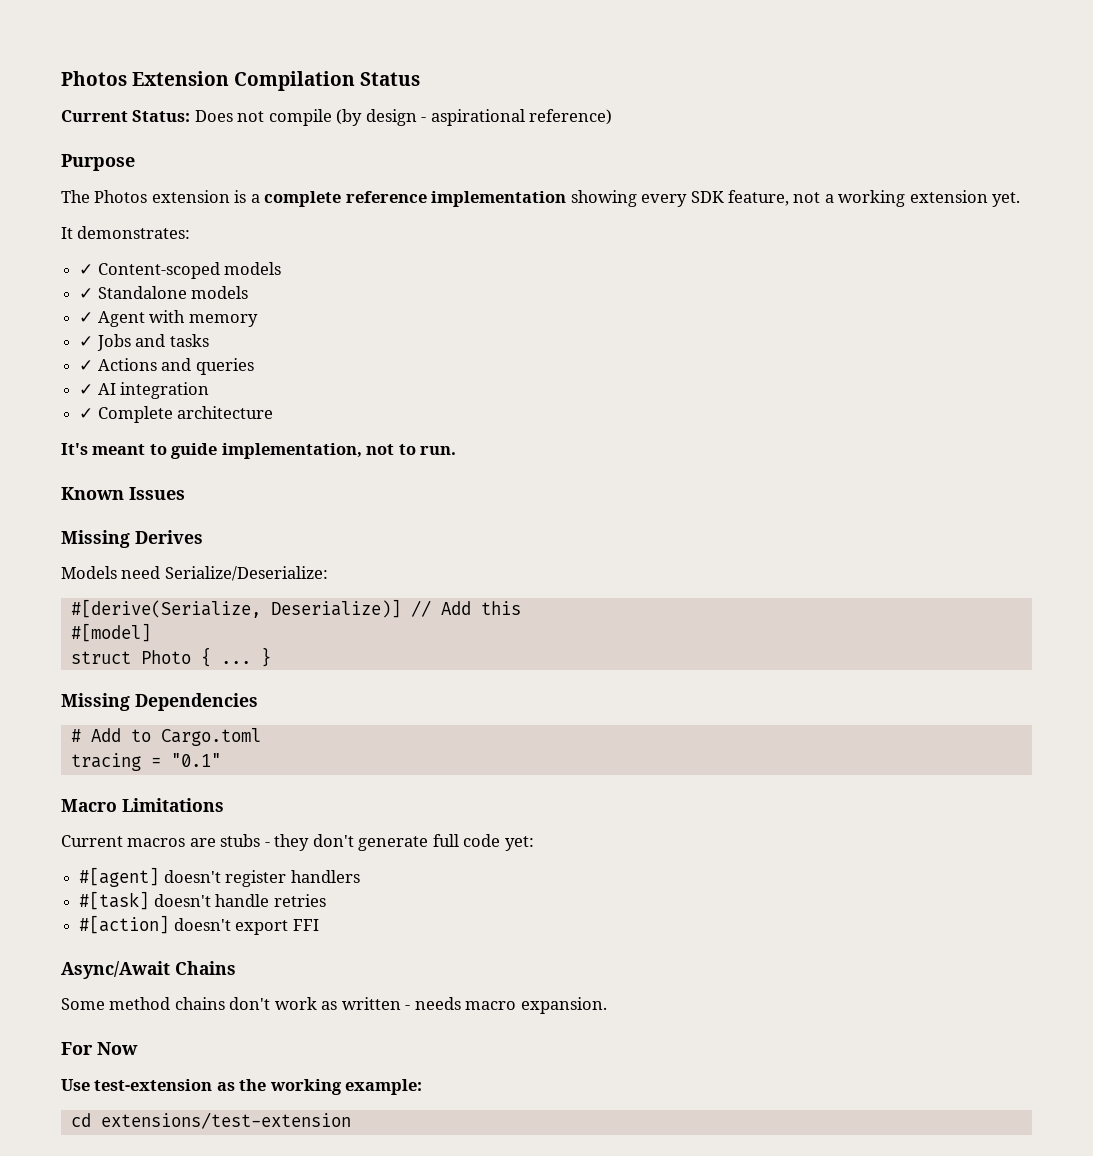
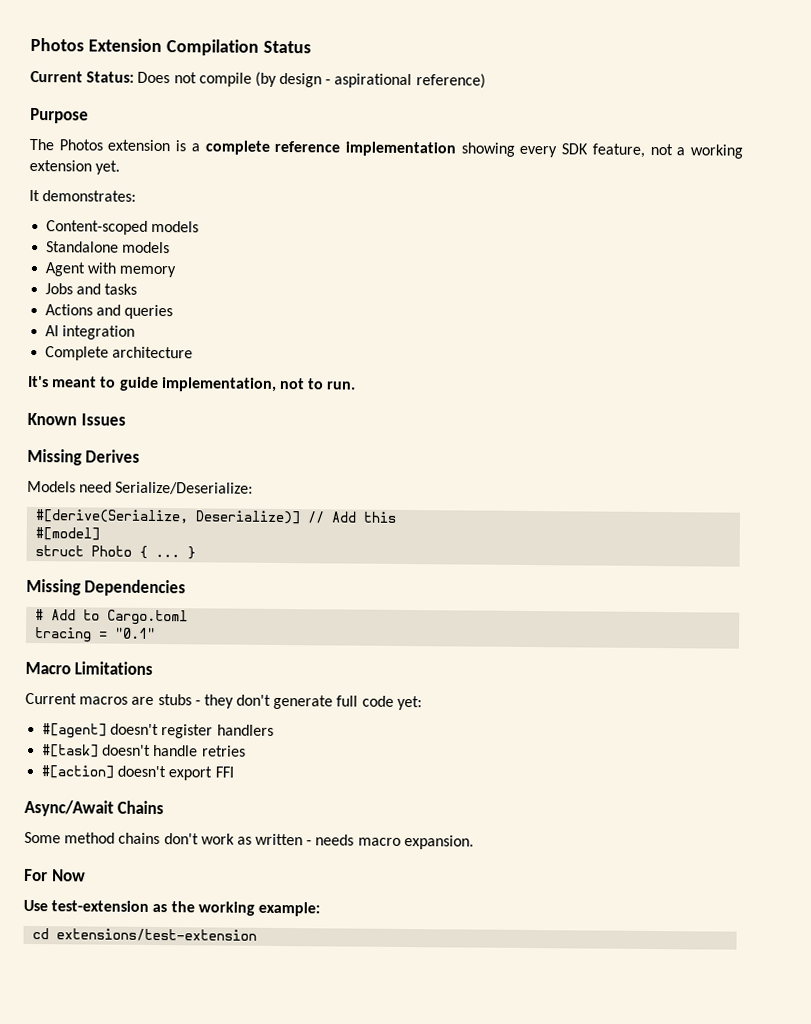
[79,264,94,275] ✓ -> (137, 196) none
[79,288,94,299] ✓ -> (200, 226) none
[79,312,94,323] ✓ -> (171, 247) none
[79,336,94,347] ✓ -> (177, 271) none
[79,360,94,371] ✓ -> (138, 289) none
[79,384,94,395] ✓ -> (174, 312) none
[79,408,94,419] ✓ -> (136, 332) none

